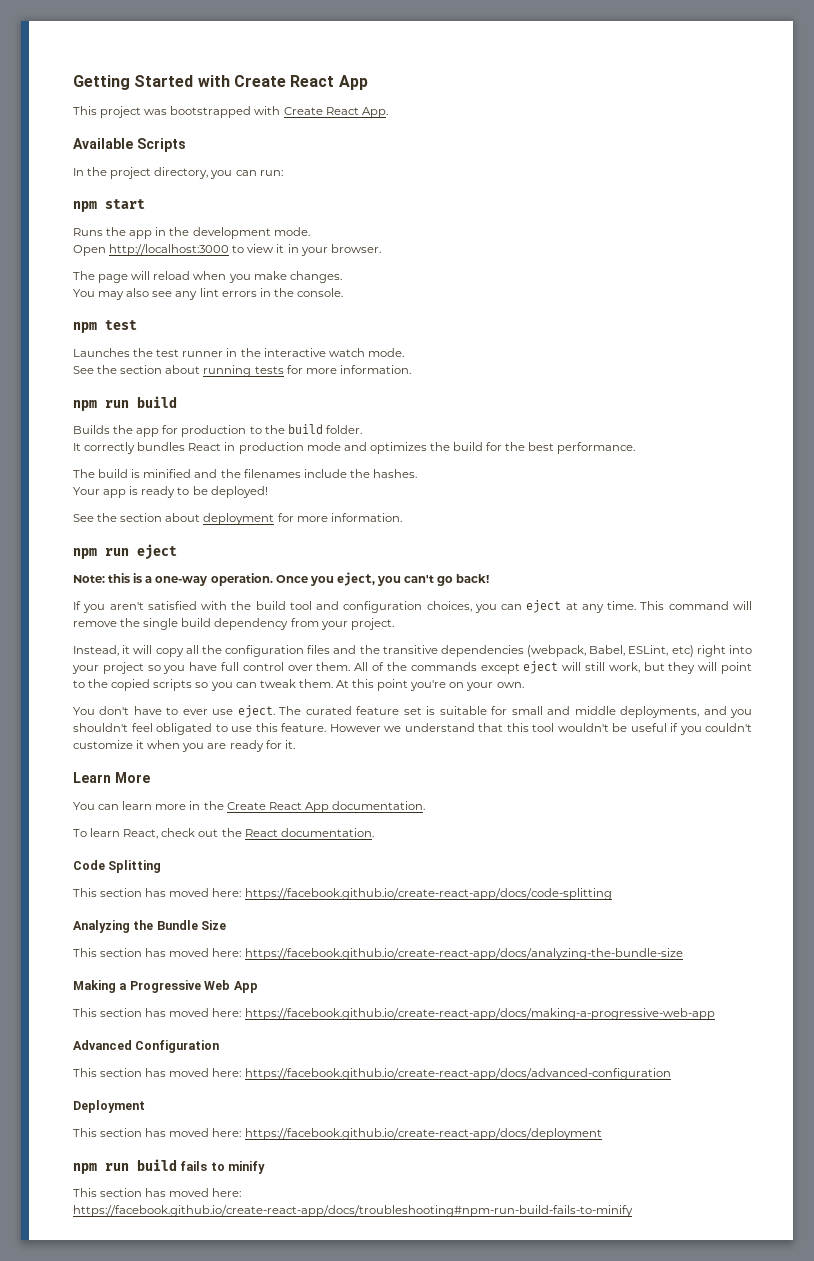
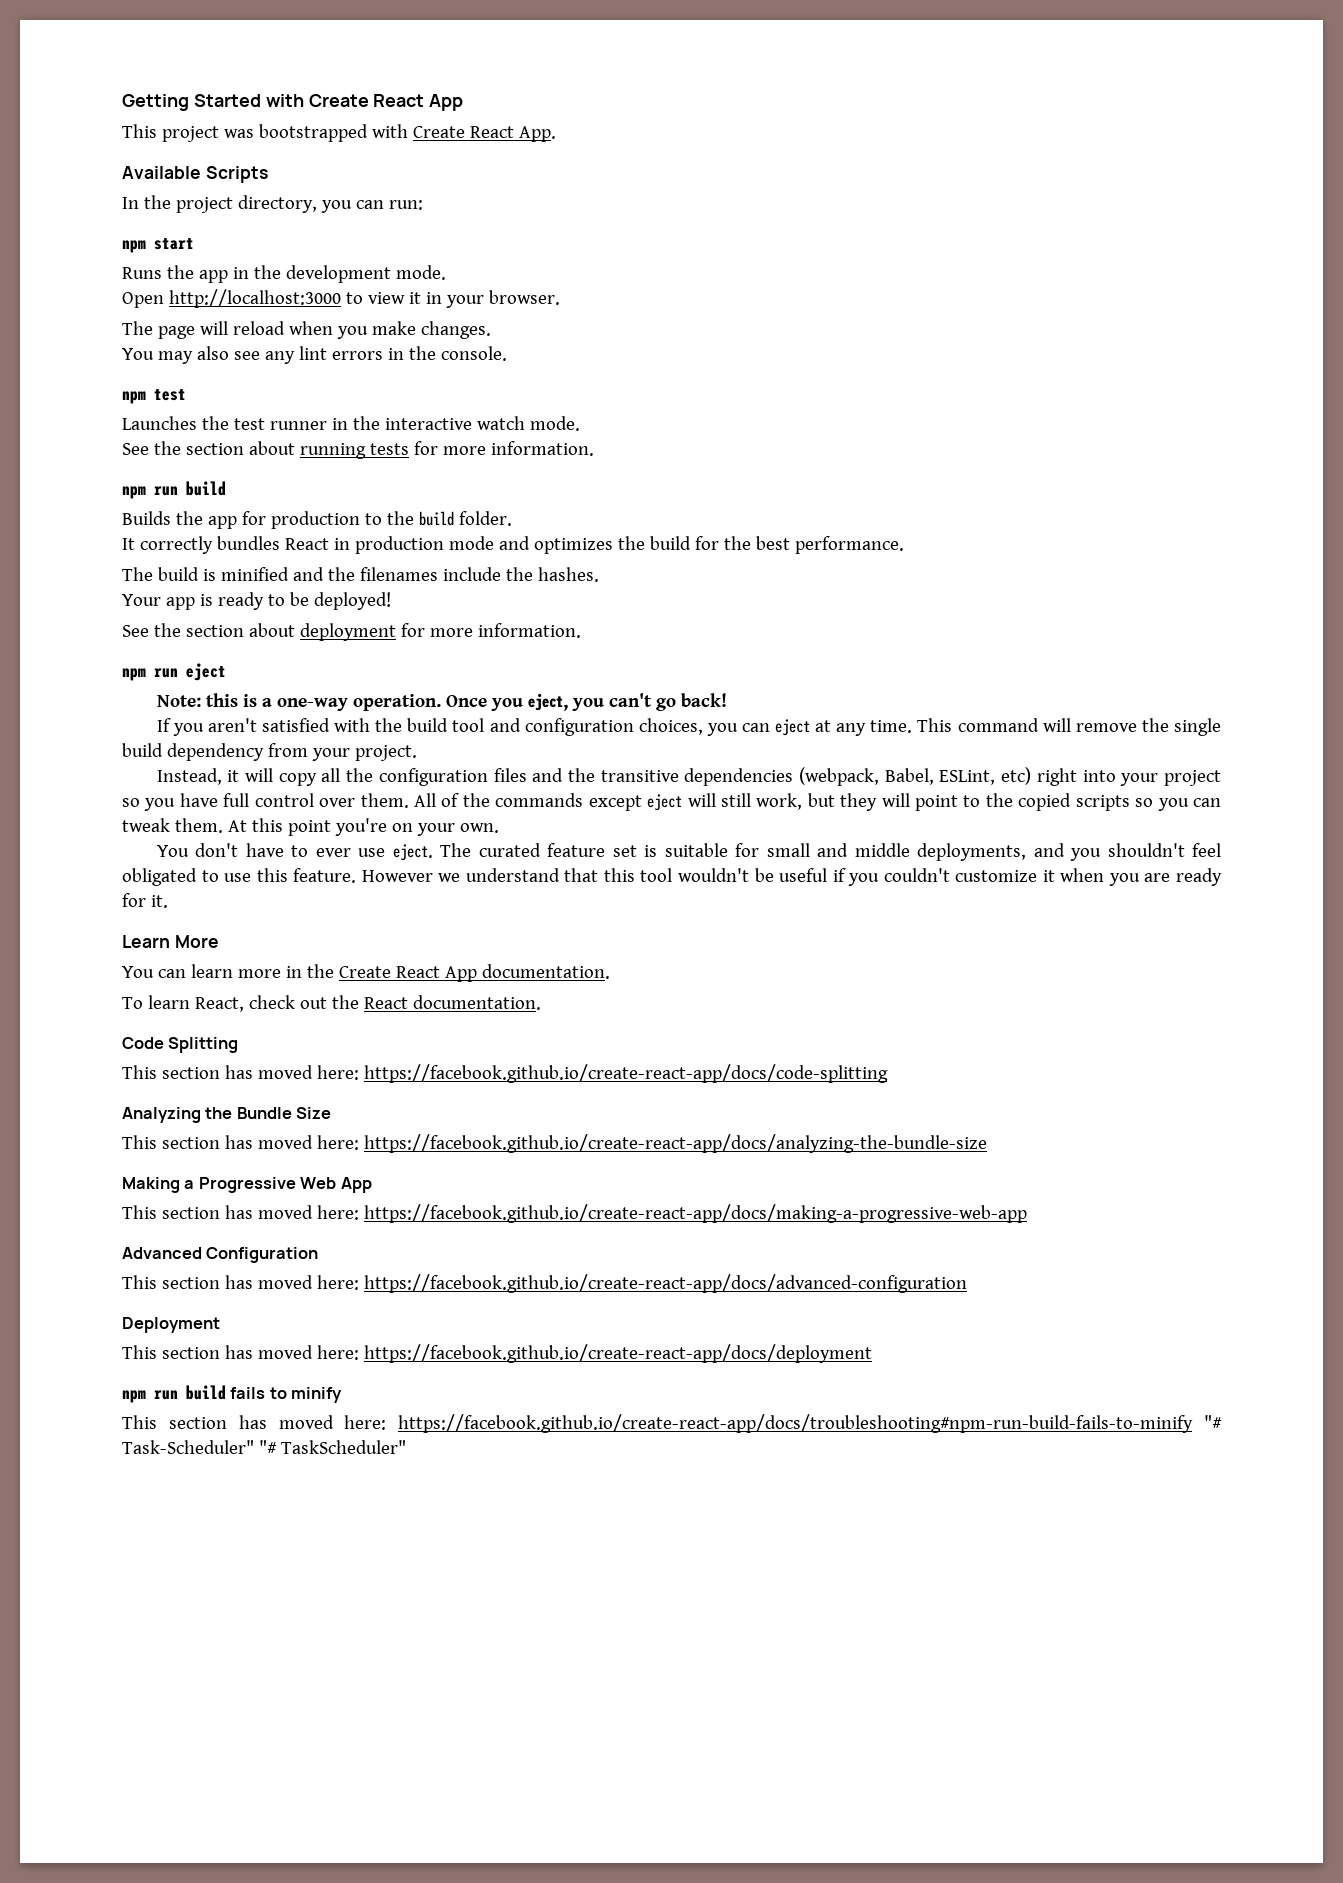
(633, 1211) none -> [1203,1415,1222,1429] [122,1440,406,1454] "# Task-Scheduler" "# TaskScheduler"

